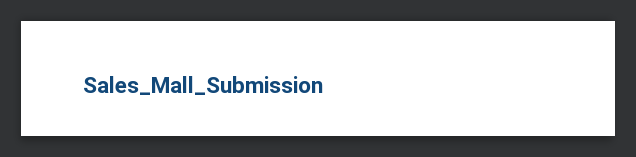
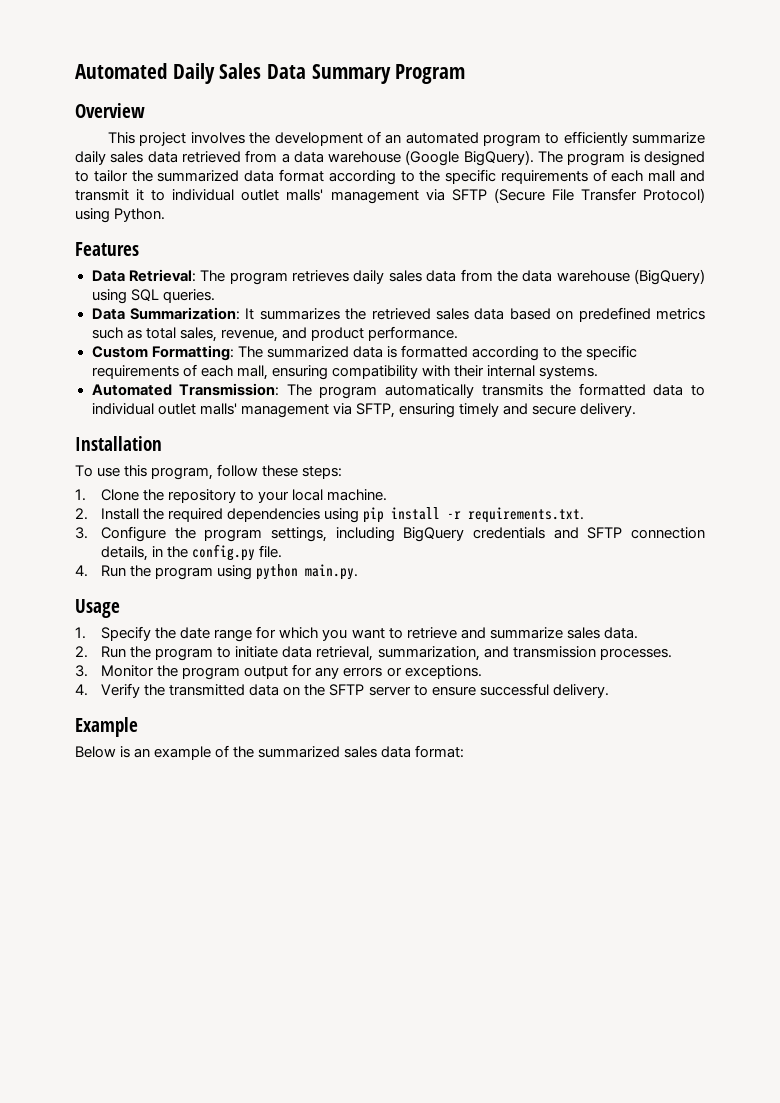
[83,76,323,95] Sales_Mall_Submission -> [75,63,466,84] [75,103,145,118] [108,131,706,147] [75,150,705,166] [75,169,706,185] [75,188,705,204] [75,208,166,223] [75,242,139,256] [91,269,705,285] [91,289,215,304] [91,307,706,322] [91,326,458,342] [91,345,638,361] [91,364,598,380] [91,383,706,399] [91,403,636,418] [75,436,162,451] [75,464,343,480] [75,489,388,503] [75,507,585,523] [75,526,706,542] [101,544,283,561] [75,564,359,580] [75,599,120,618] [75,626,638,642] [75,646,672,661] [75,664,482,680] [75,683,609,698] [75,717,138,737] [75,745,465,760] Automated Daily Sales Data Summary Program // Overview // This project involves the development of an automated program to efficiently summarize daily sales data retrieved from a data warehouse (Google BigQuery). The program is designed to tailor the summarized data format according to the specific requirements of each mall and transmit it to individual outlet malls' management via SFTP (Secure File Transfer Protocol) using Python. // Features // Data Retrieval: The program retrieves daily sales data from the data warehouse (BigQuery) using SQL queries. // Data Summarization: It summarizes the retrieved sales data based on predefined metrics such as total sales, revenue, and product performance. // Custom Formatting: The summarized data is formatted according to the specific requirements of each mall, ensuring compatibility with their internal systems. // Automated Transmission: The program automatically transmits the formatted data to individual outlet malls' management via SFTP, ensuring timely and secure delivery. // Installation // To use this program, follow these steps: // 1. Clone the repository to your local machine. // 2. Install the required dependencies using pip install -r requirements.txt. // 3. Configure the program settings, including BigQuery credentials and SFTP connection details, in the config.py file. // 4. Run the program using python main.py. // Usage // 1. Specify the date range for which you want to retrieve and summarize sales data. // 2. Run the program to initiate data retrieval, summarization, and transmission processes. // 3. Monitor the program output for any errors or exceptions. // 4. Verify the transmitted data on the SFTP server to ensure successful delivery. // Example // Below is an example of the summarized sales data format:

